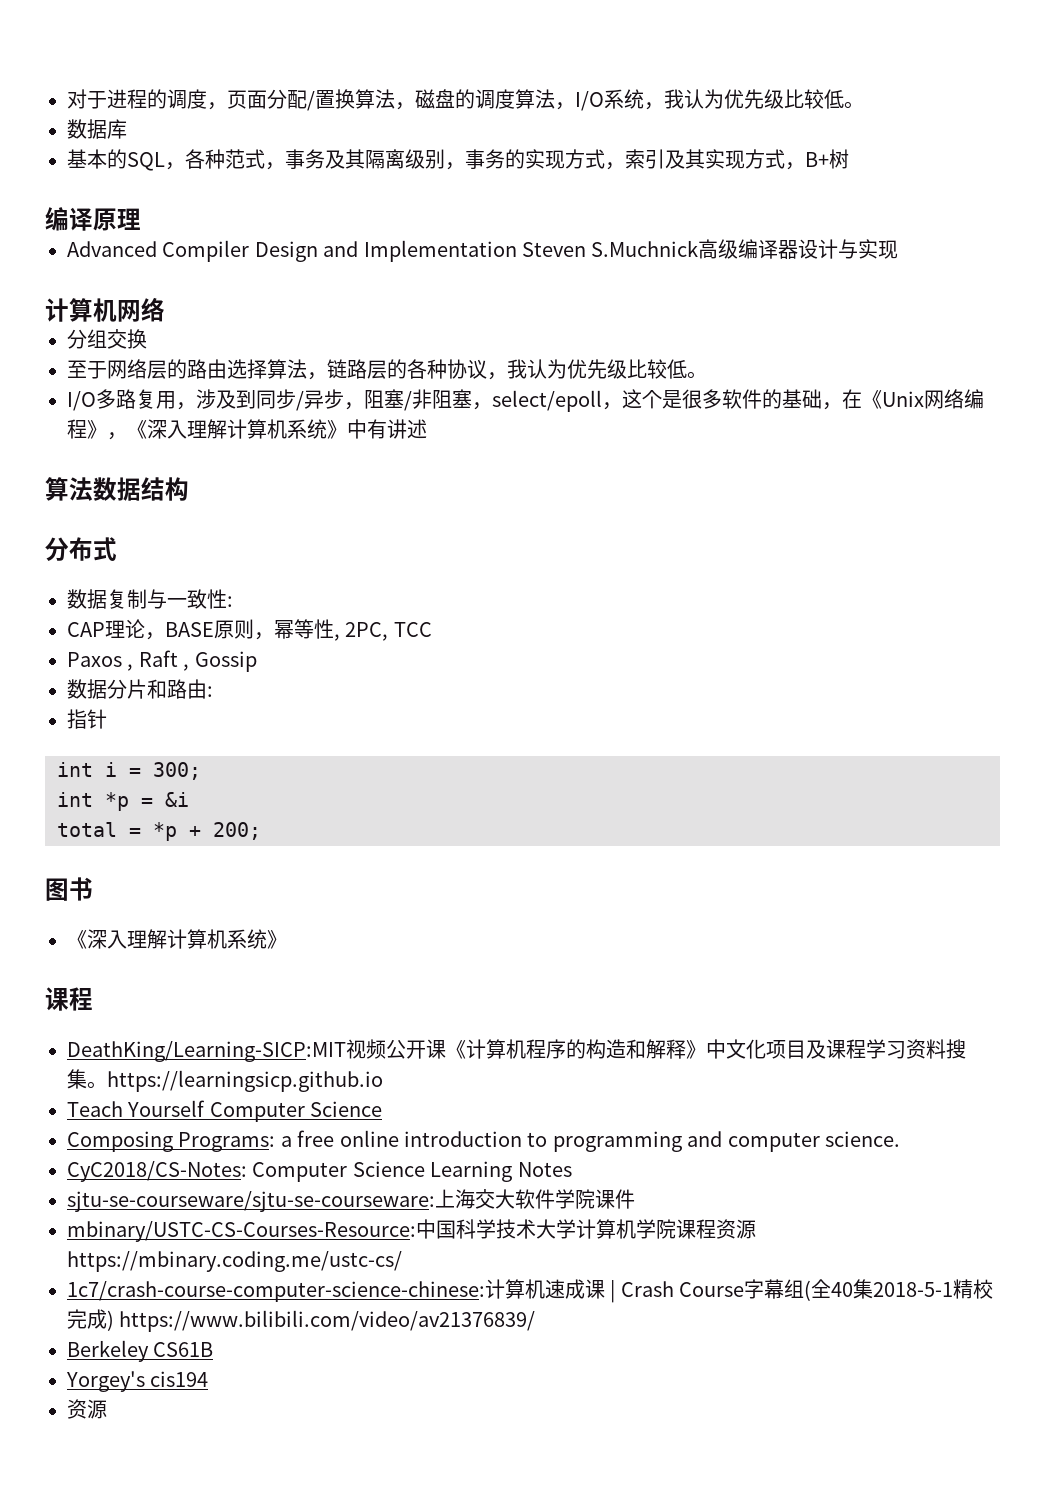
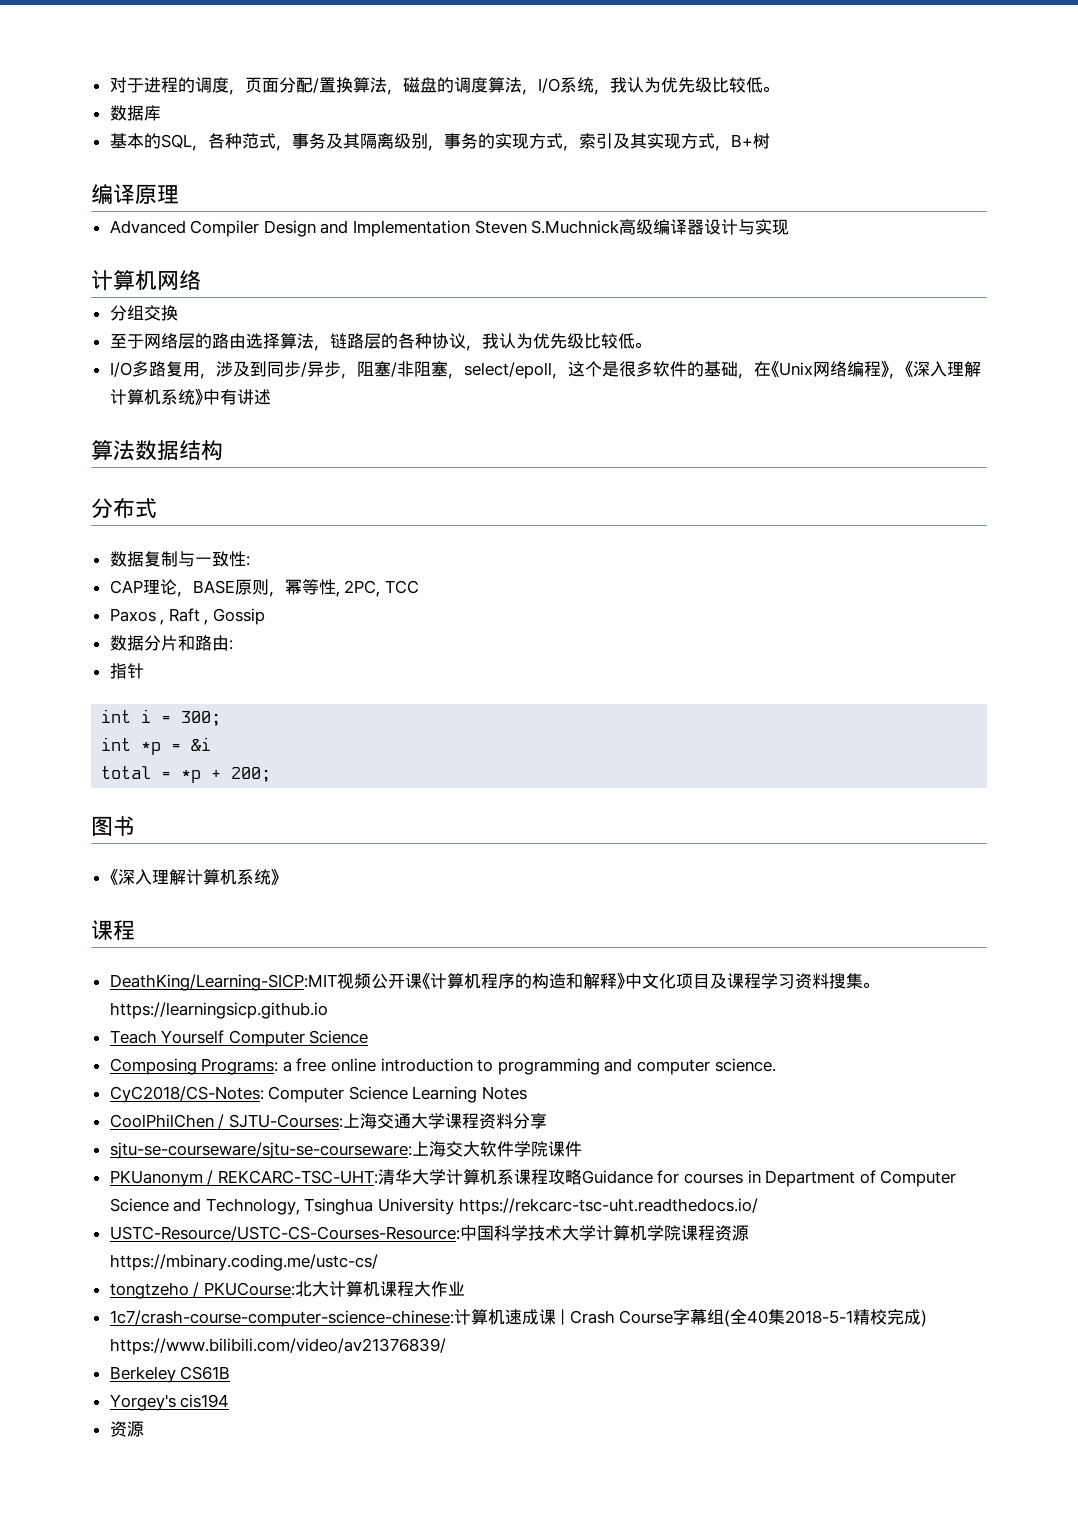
(572, 1169) none -> [109,1113,547,1129] // CoolPhilChen / SJTU-Courses:上海交通大学课程资料分享
[67,1221,416,1242] mbinary/USTC-CS-Courses-Resource: -> [109,1169,957,1187] [109,1198,758,1215] [109,1226,460,1241] PKUanonym / REKCARC-TSC-UHT:清华大学计算机系课程攻略Guidance for courses in Department of Computer Science and Technology, Tsinghua University https://rekcarc-tsc-uht.readthedocs.io/ // USTC-Resource/USTC-CS-Courses-Resource:
(402, 1261) none -> [109,1281,465,1299] // tongtzeho / PKUCourse:北大计算机课程大作业

